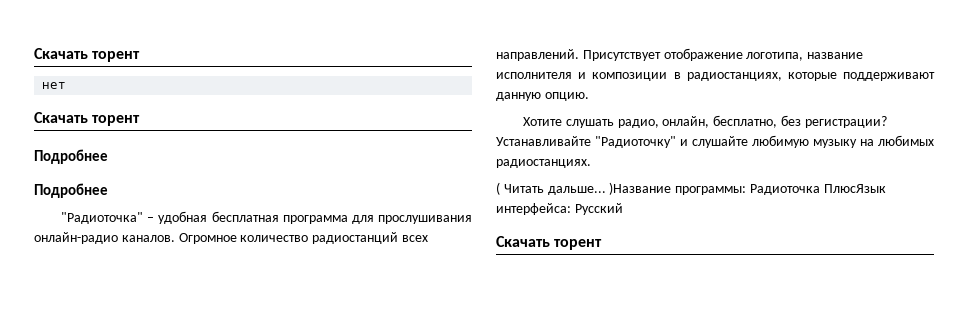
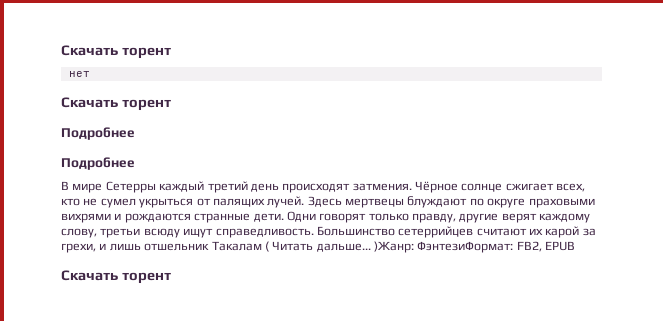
[61,211,472,224] [34,232,428,244] [496,48,864,61] [496,72,935,81] [496,92,589,101] [523,115,887,128] [496,135,934,148] [496,159,591,168] [496,182,886,195] [496,203,623,215] "Радиоточка" – удобная бесплатная программа для прослушивания онлайн-радио каналов. Огромное количество радиостанций всех направлений. Присутствует отображение логотипа, название исполнителя и композиции в радиостанциях, которые поддерживают данную опцию. // Хотите слушать радио, онлайн, бесплатно, без регистрации? Устанавливайте "Радиоточку" и слушайте любимую музыку на любимых радиостанциях. // ( Читать дальше... )Название программы: Радиоточка ПлюсЯзык интерфейса: Русский -> [61,181,586,193] [61,196,595,208] [61,211,591,223] [61,226,596,238] [61,241,576,253] В мире Сетерры каждый третий день происходят затмения. Чёрное солнце сжигает всех, кто не сумел укрыться от палящих лучей. Здесь мертвецы блуждают по округе праховыми вихрями и рождаются странные дети. Одни говорят только правду, другие верят каждому слову, третьи всюду ищут справедливость. Большинство сетеррийцев считают их карой за грехи, и лишь отшельник Такалам ( Читать дальше... )Жанр: ФэнтезиФормат: FB2, EPUB

